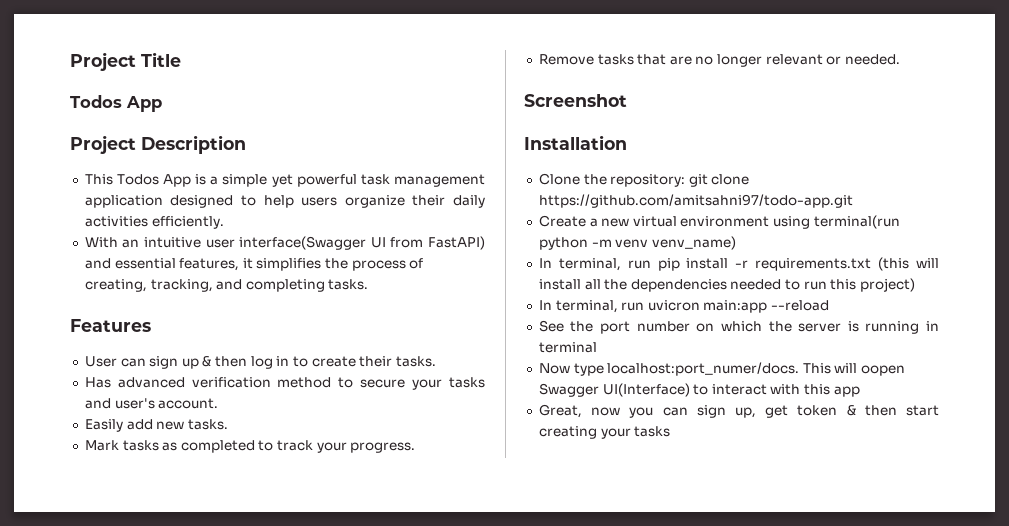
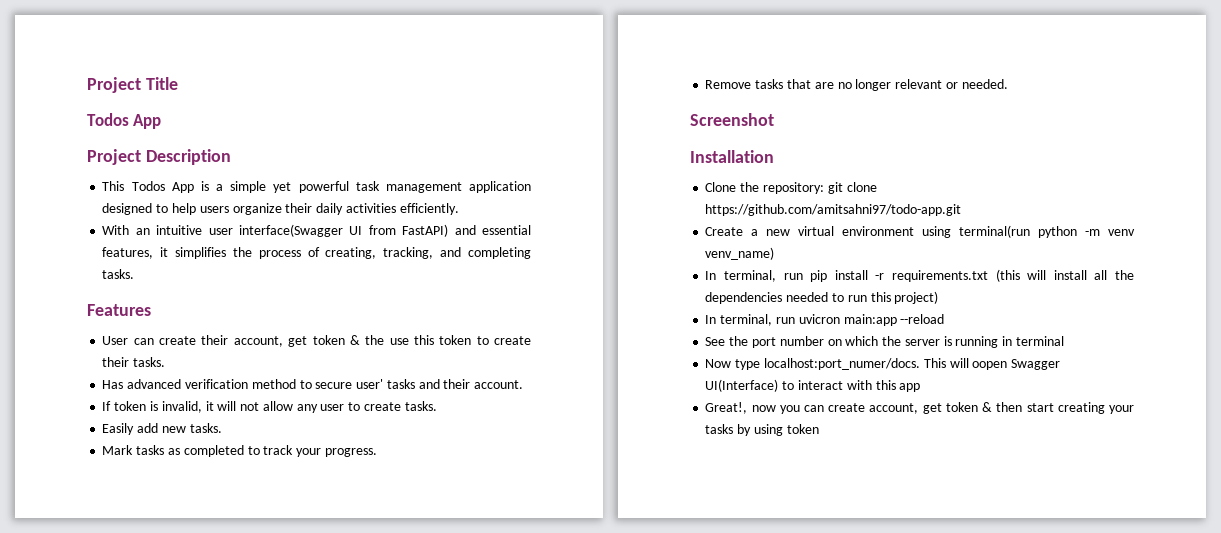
[149,356,290,369] sign up & then log in -> [159,335,472,347] create their account, get token & the use this token
[412,379,443,390] your -> [356,379,384,389] user'
[114,398,155,409] user's -> [443,379,471,389] their
(219, 403) none -> [102,401,437,413] // If token is invalid, it will not allow any user to create tasks.
[538,404,582,418] Great, -> [705,402,748,414] Great!,
[696,405,756,418] sign up, -> [828,403,919,414] create account,
(671, 431) none -> [737,424,819,436] by using token

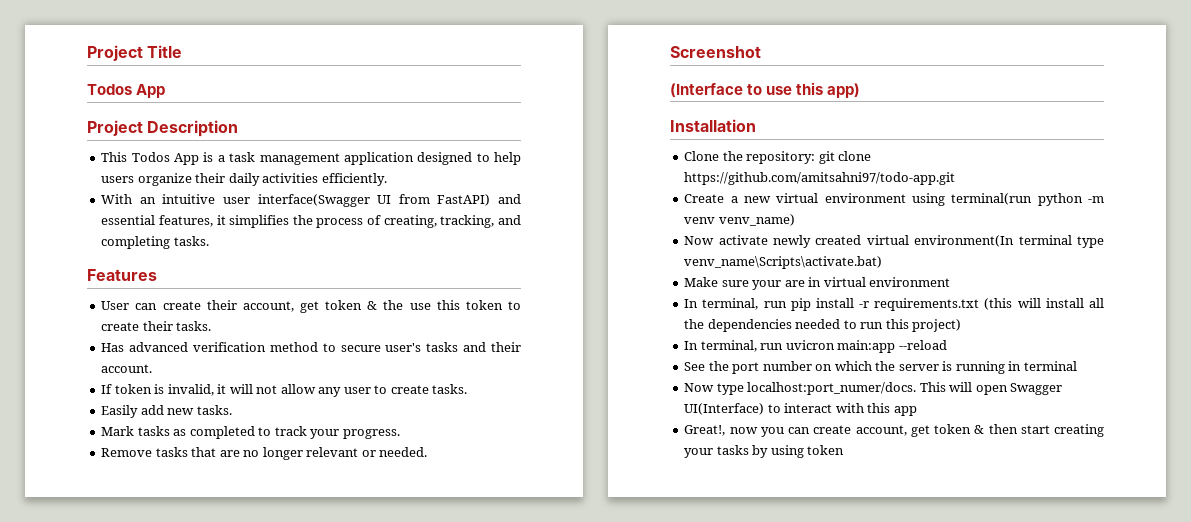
[230,181,349,193] simple yet powerful -> (225, 158) none
[356,379,384,389] user' -> [385,343,422,352] user's
(774, 119) none -> [670,82,861,98] // (Interface to use this app)
(775, 253) none -> [684,235,1104,248] [684,256,883,269] [684,277,951,290] // Now activate newly created virtual environment(In terminal type venv_name\Scripts\activate.bat) // Make sure your are in virtual environment
[972,361,1008,370] oopen -> [975,385,1008,395] open

